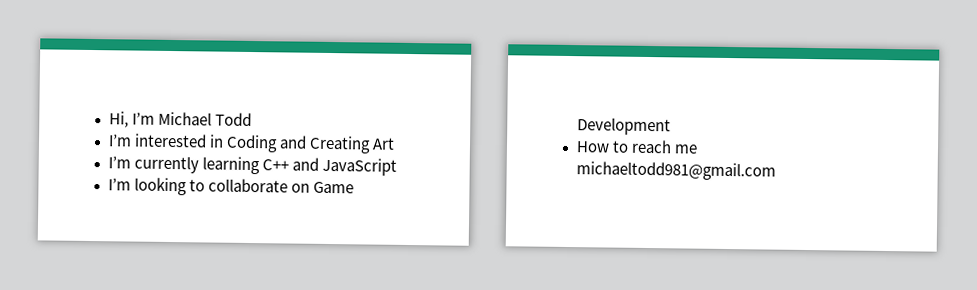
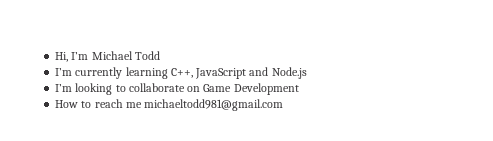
[107,133,395,154] // I’m interested in Coding and Creating Art -> (160, 55) none
[261,157,397,176] C++ and JavaScript -> [170,67,307,79] C++, JavaScript and Node.js

